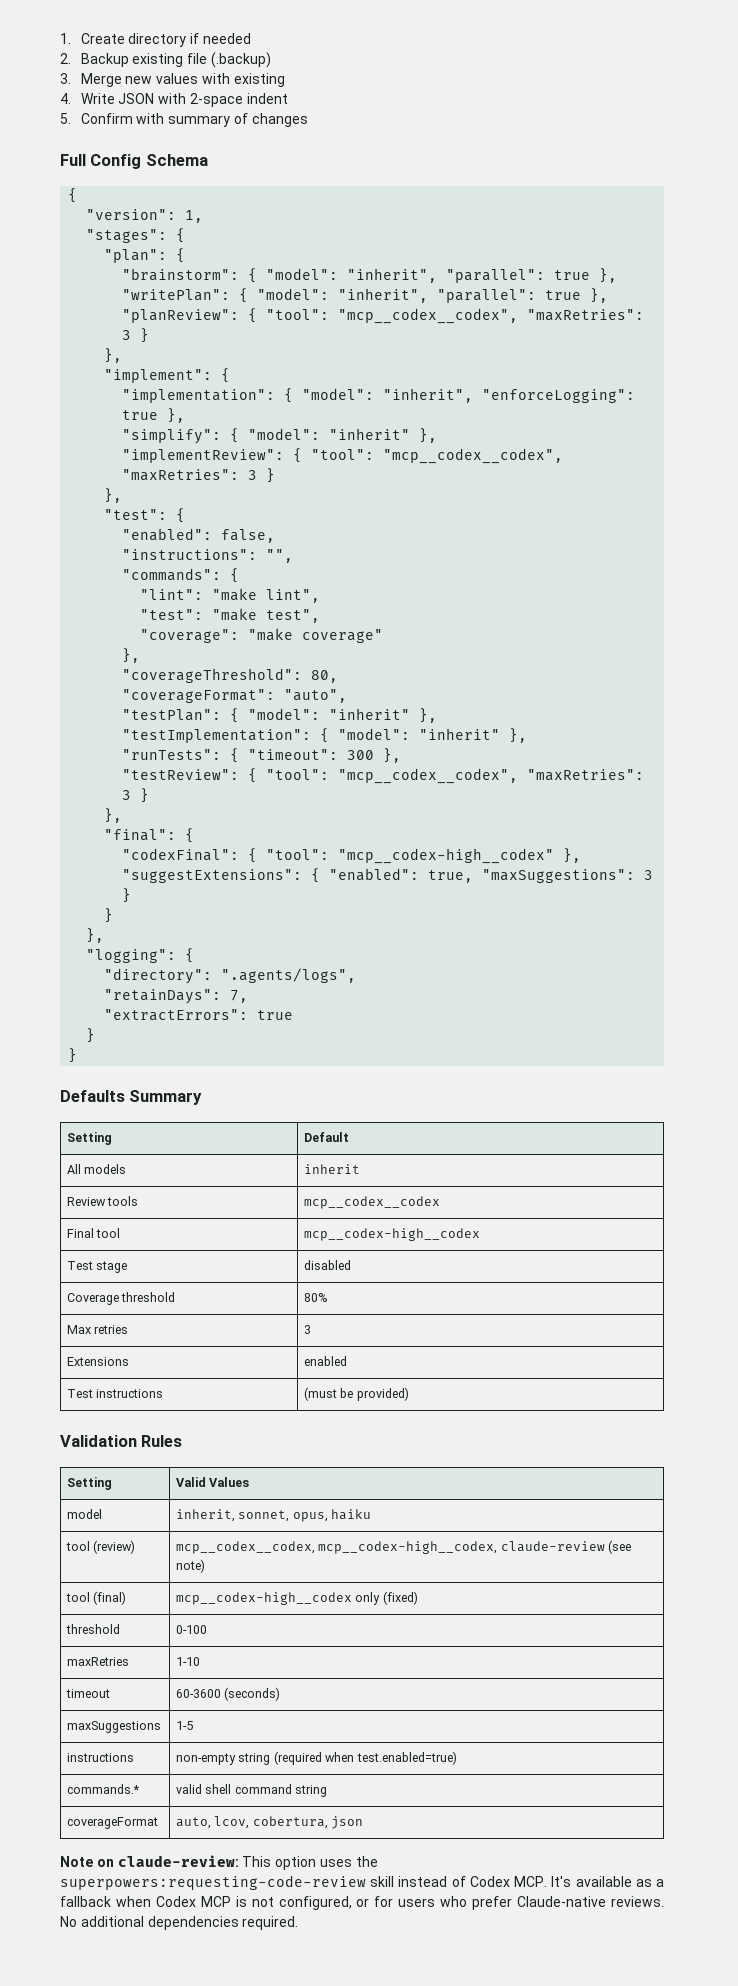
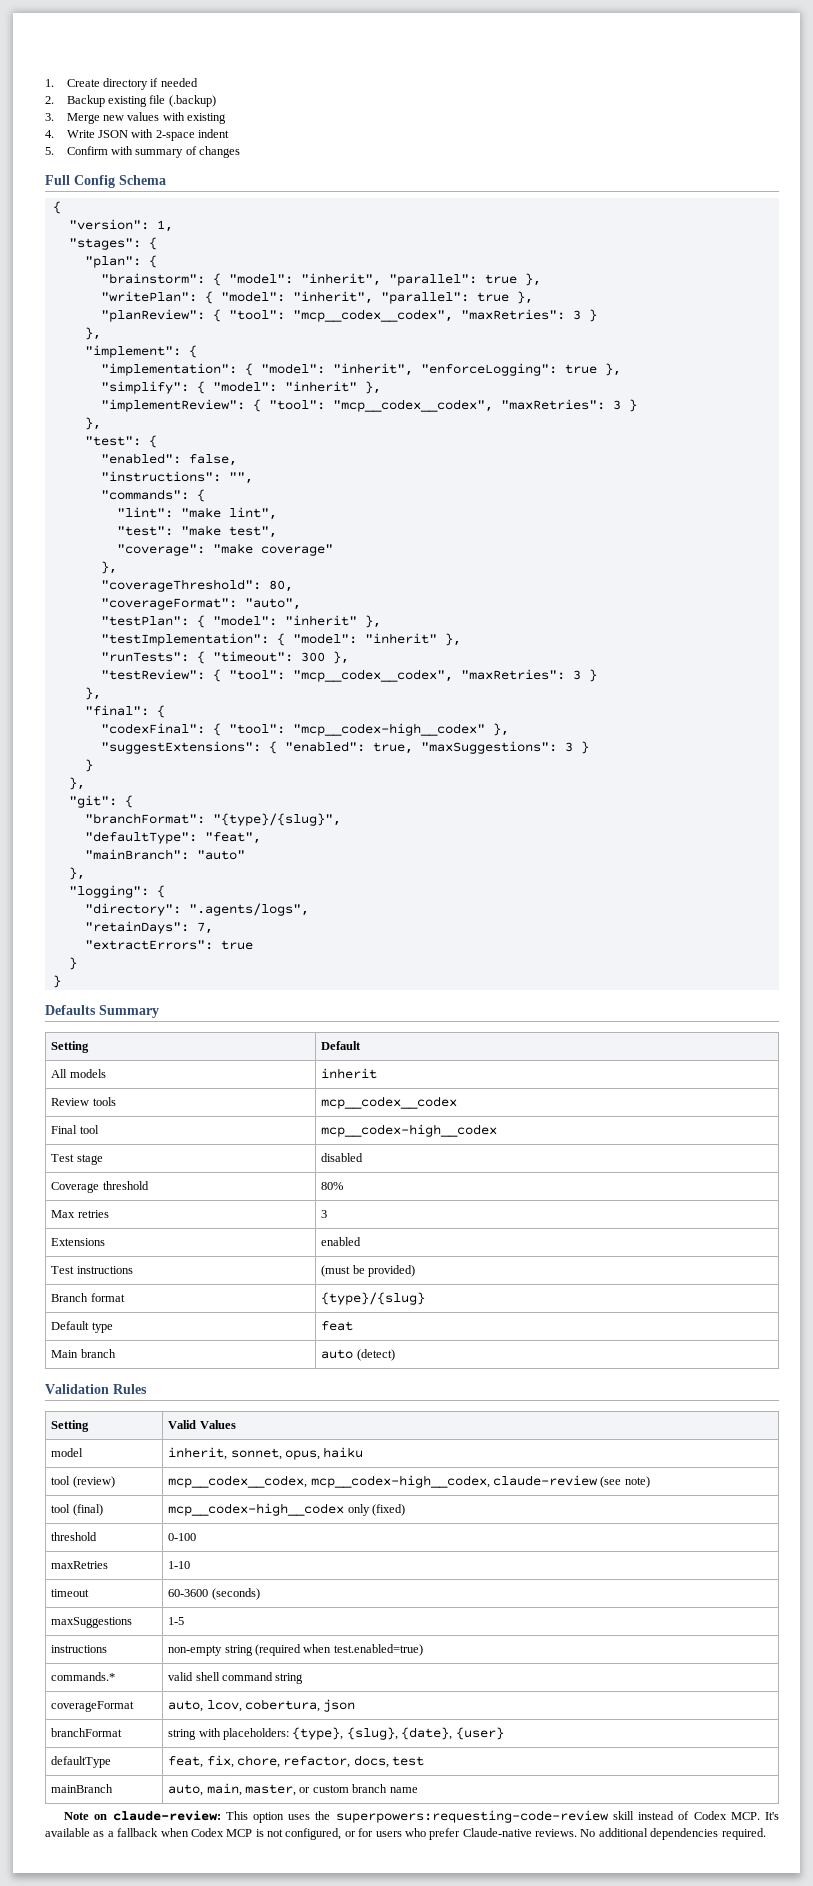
(105, 935) none -> [68,795,133,808] [84,813,341,826] [84,831,261,844] [84,849,245,860] [68,867,85,880] // "git": { // "branchFormat": "{type}/{slug}", // "defaultType": "feat", // "mainBranch": "auto" // },
(409, 1394) none -> [51,1293,125,1302] [321,1292,426,1305] [51,1321,113,1333] [321,1321,354,1331] [51,1349,116,1358] [321,1349,395,1361] // Branch format | {type}/{slug} // Default type | feat // Main branch | auto (detect)
(364, 1822) none -> [51,1728,123,1737] [168,1727,504,1740] [51,1756,112,1768] [168,1755,425,1768] [51,1784,114,1793] [168,1783,418,1796] // branchFormat | string with placeholders: {type}, {slug}, {date}, {user} // defaultType | feat, fix, chore, refactor, docs, test // mainBranch | auto, main, master, or custom branch name

